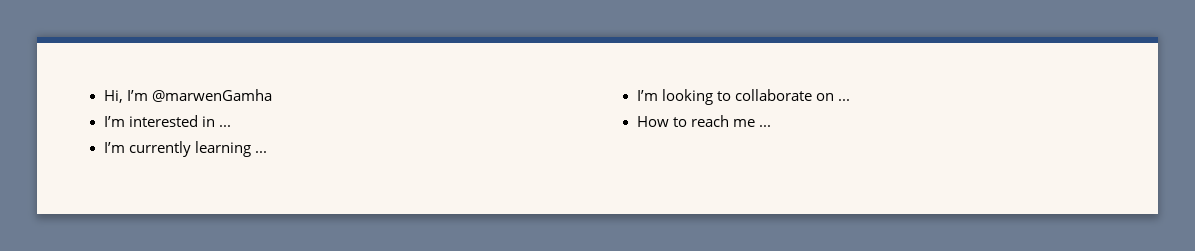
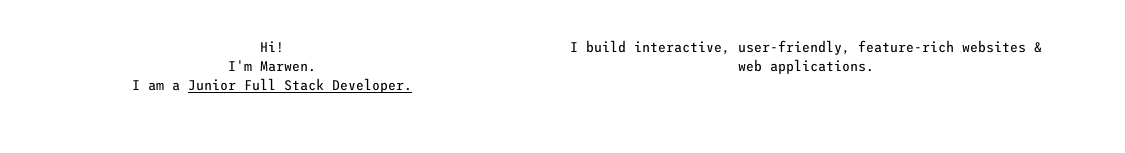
[103,89,272,103] [103,115,231,127] [103,141,267,157] [636,89,850,105] [636,115,771,127] Hi, I’m @marwenGamha // I’m interested in ... // I’m currently learning ... // I’m looking to collaborate on ... // How to reach me ... -> [259,41,284,53] [227,60,316,72] [131,78,412,93] [569,40,1042,55] [737,59,874,74] Hi! // I'm Marwen. // I am a Junior Full Stack Developer. // I build interactive, user-friendly, feature-rich websites & web applications.

